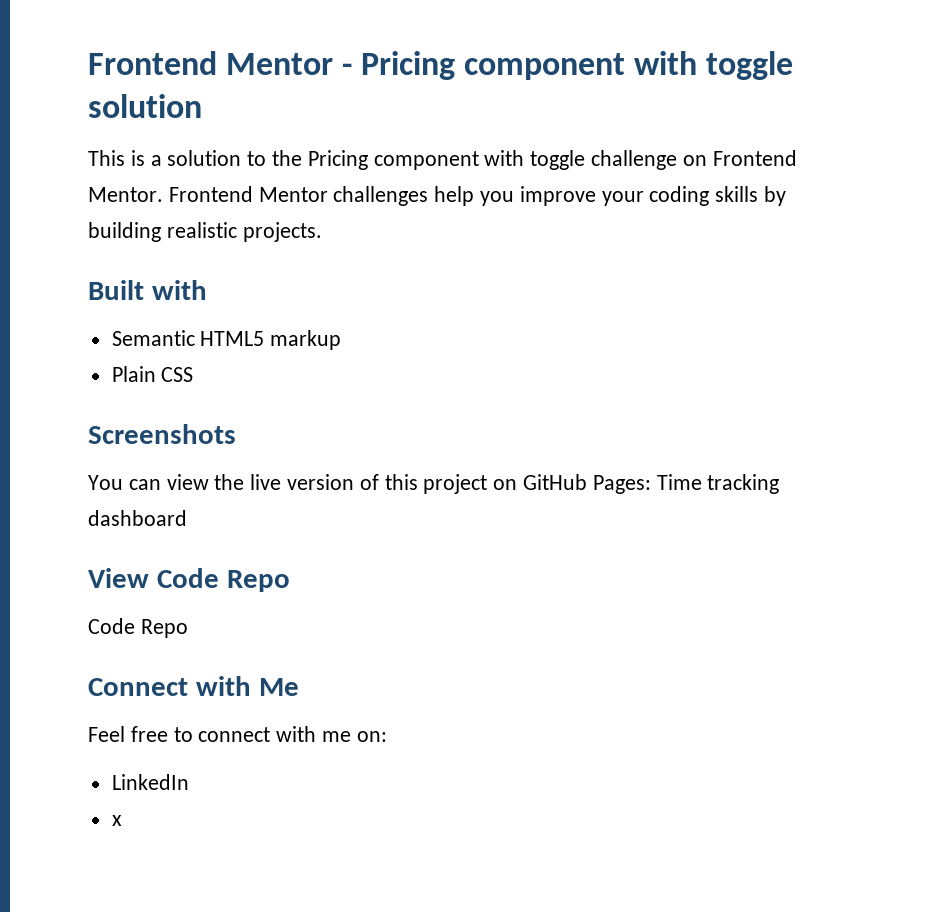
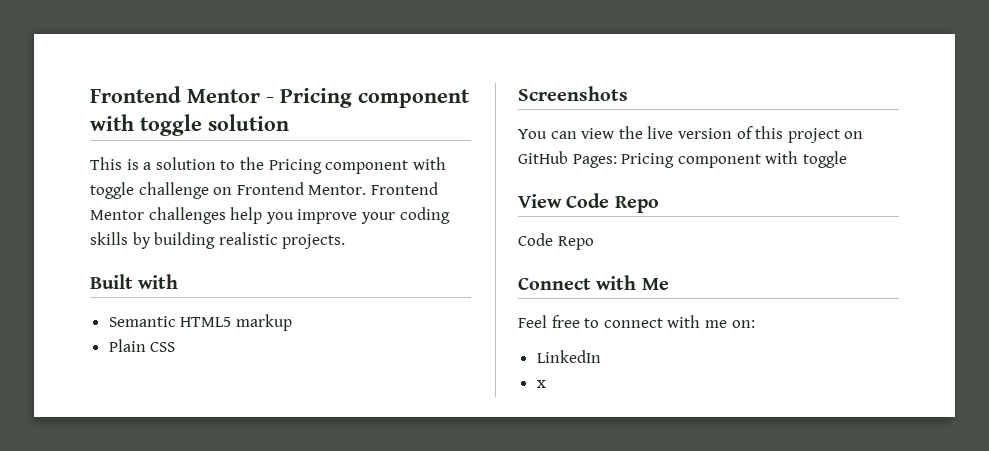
[656,474,780,494] [88,510,187,526] Time tracking dashboard -> [621,151,847,168] Pricing component with toggle

